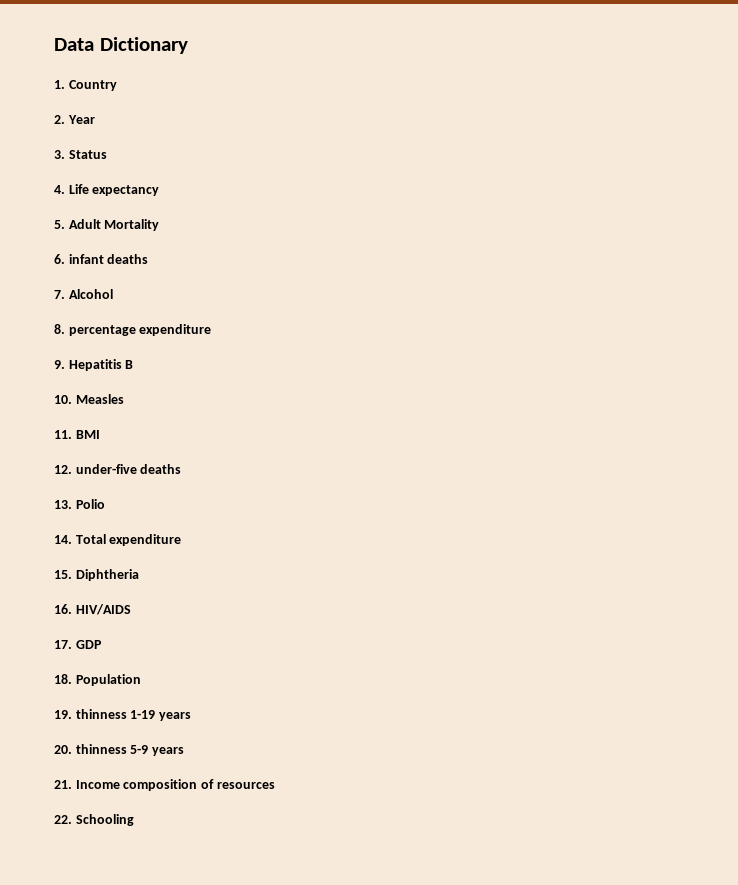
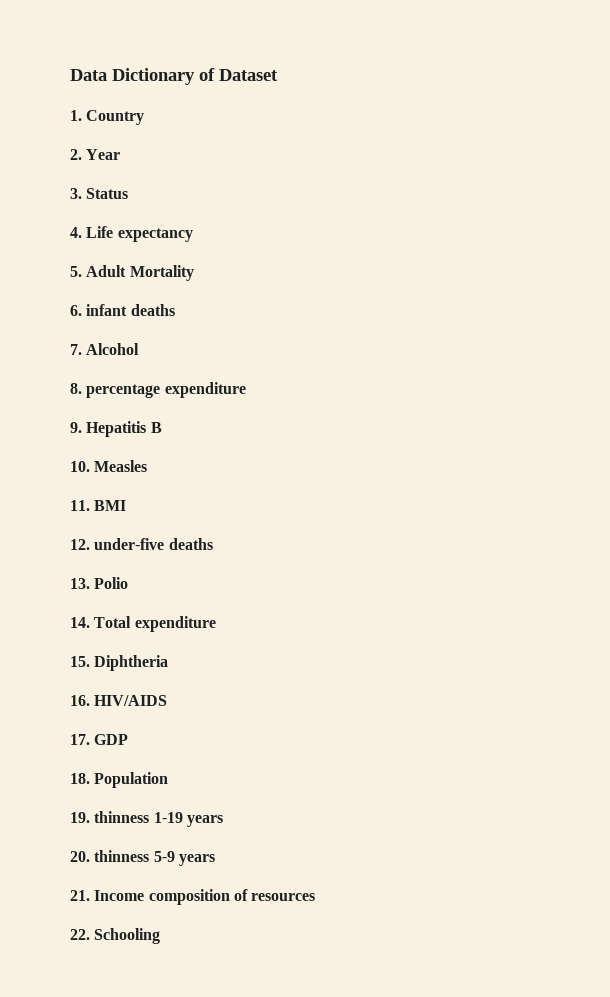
(188, 45) none -> [199,68,278,81] of Dataset

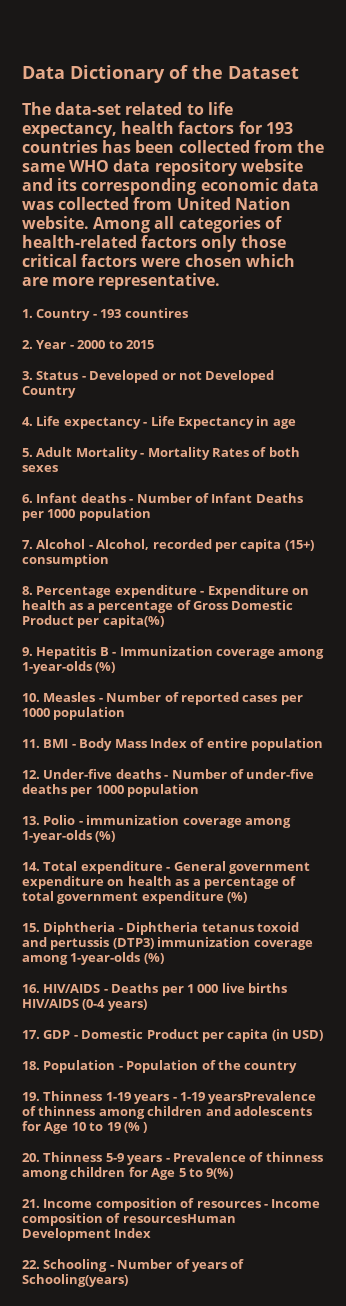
(215, 74) none -> [192,65,223,79] the
(278, 75) none -> [22,102,233,115] [22,121,293,138] [22,140,324,153] [22,159,303,176] [22,178,319,195] [22,197,291,210] [22,216,282,233] [22,235,286,252] [22,254,295,267] [22,273,221,290] // The data-set related to life expectancy, health factors for 193 countries has been collected from the same WHO data repository website and its corresponding economic data was collected from United Nation website. Among all categories of health-related factors only those critical factors were chosen which are more representative.
(145, 117) none -> [92,308,188,318] - 193 countires
[70,188,129,199] [70,226,193,242] [70,265,194,281] // 3. Status // 4. Life expectancy // 5. Adult Mortality -> [69,340,154,349] [22,370,275,383] [22,386,76,398] [22,416,296,429] [22,447,300,460] [22,465,58,472] - 2000 to 2015 // 3. Status - Developed or not Developed Country // 4. Life expectancy - Life Expectancy in age // 5. Adult Mortality - Mortality Rates of both sexes
[86,304,175,316] [70,343,140,355] [70,382,246,398] [70,421,162,437] [70,460,148,472] [70,500,127,511] [70,539,90,550] infant deaths // 7. Alcohol // 8. percentage expenditure // 9. Hepatitis B // 10. Measles // 11. BMI // 12. -> [36,493,303,503] [22,508,151,521] [22,539,314,552] [22,554,109,567] [22,585,309,598] [22,600,294,613] [22,615,164,628] [22,646,325,659] [22,661,116,674] [22,692,303,705] [22,707,126,720] [22,738,323,751] [22,769,244,779] Infant deaths - Number of Infant Deaths per 1000 population // 7. Alcohol - Alcohol, recorded per capita (15+) consumption // 8. Percentage expenditure - Expenditure on health as a percentage of Gross Domestic Product per capita(%) // 9. Hepatitis B - Immunization coverage among 1-year-olds (%) // 10. Measles - Number of reported cases per 1000 population // 11. BMI - Body Mass Index of entire population // 12. Under-five deaths - Number of
(213, 544) none -> [70,784,200,797] per 1000 population
[70,616,216,632] [70,655,169,671] [70,695,168,706] [70,734,129,745] [70,772,169,788] // 14. Total expenditure // 15. Diphtheria // 16. HIV/AIDS // 17. GDP // 18. Population -> [78,815,291,828] [22,830,116,843] [22,861,310,874] [22,876,297,889] [22,891,248,904] [22,922,299,935] [22,937,313,950] [22,952,164,965] [22,983,287,996] [22,999,147,1011] [22,1029,323,1042] [22,1060,298,1073] - immunization coverage among 1-year-olds (%) // 14. Total expenditure - General government expenditure on health as a percentage of total government expenditure (%) // 15. Diphtheria - Diphtheria tetanus toxoid and pertussis (DTP3) immunization coverage among 1-year-olds (%) // 16. HIV/AIDS - Deaths per 1 000 live births HIV/AIDS (0-4 years) // 17. GDP - Domestic Product per capita (in USD) // 18. Population - Population of the country
[94,811,150,823] thinness -> [43,1091,103,1101] Thinness
(223, 821) none -> [172,1091,317,1104] [22,1106,312,1119] [22,1121,148,1134] - 1-19 yearsPrevalence of thinness among children and adolescents for Age 10 to 19 (% )
[94,850,150,862] thinness -> [43,1152,103,1162] Thinness
(215, 860) none -> [165,1152,323,1162] [22,1167,234,1180] - Prevalence of thinness among children for Age 5 to 9(%)
[70,928,161,944] // 22. Schooling -> [263,1199,321,1208] [22,1213,236,1226] [22,1228,152,1241] [22,1259,245,1272] [22,1274,128,1287] - Income composition of resourcesHuman Development Index // 22. Schooling - Number of years of Schooling(years)

